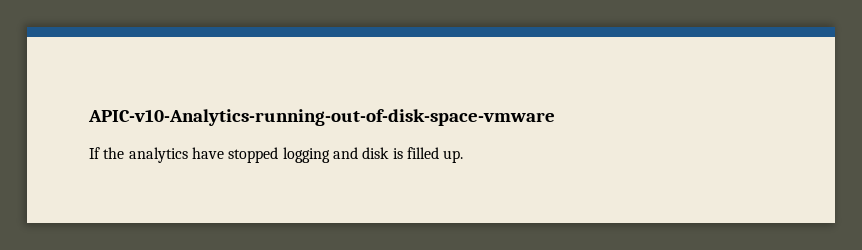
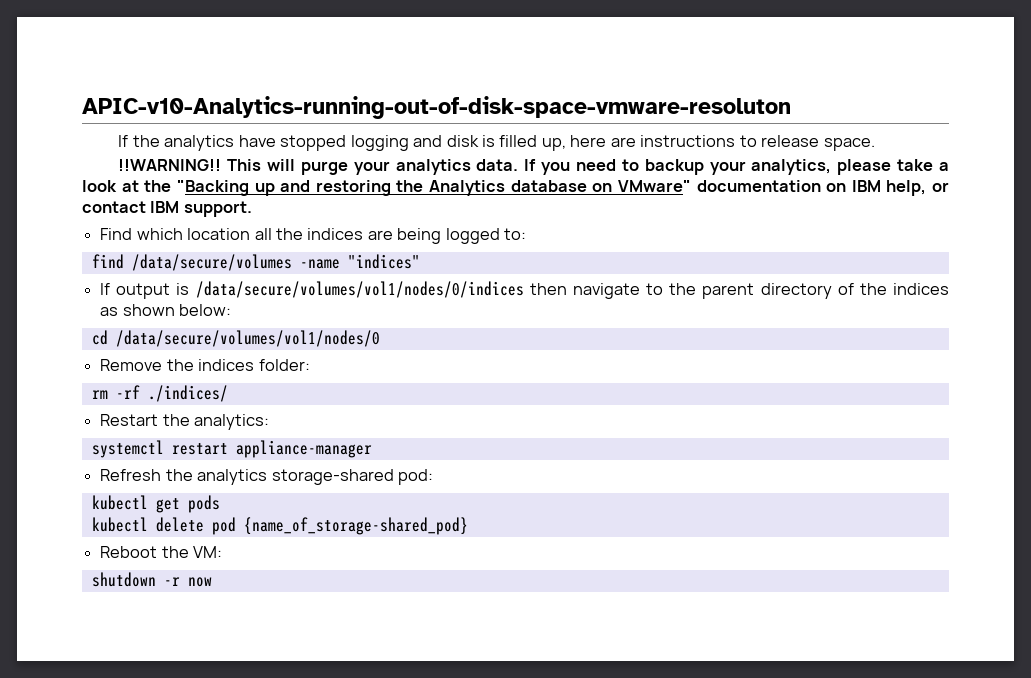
[88,109,555,126] APIC-v10-Analytics-running-out-of-disk-space-vmware -> [82,96,791,119] APIC-v10-Analytics-running-out-of-disk-space-vmware-resoluton
[443,150,464,163] up. -> [541,135,875,151] [118,159,949,175] [82,180,949,196] [82,201,252,217] [100,228,527,244] [91,254,420,271] [100,281,950,299] [100,304,232,316] [91,330,380,347] [100,359,310,371] [91,385,228,402] [100,414,270,430] [91,440,372,458] [100,469,433,485] [91,495,220,513] [91,517,468,535] [100,546,223,558] [91,572,212,587] up, here are instructions to release space. // !!WARNING!! This will purge your analytics data. If you need to backup your analytics, please take a look at the "Backing up and restoring the Analytics database on VMware" documentation on IBM help, or contact IBM support. // Find which location all the indices are being logged to: // find /data/secure/volumes -name "indices" // If output is /data/secure/volumes/vol1/nodes/0/indices then navigate to the parent directory of the indices as shown below: // cd /data/secure/volumes/vol1/nodes/0 // Remove the indices folder: // rm -rf ./indices/ // Restart the analytics: // systemctl restart appliance-manager // Refresh the analytics storage-shared pod: // kubectl get pods // kubectl delete pod {name_of_storage-shared_pod} // Reboot the VM: // shutdown -r now

